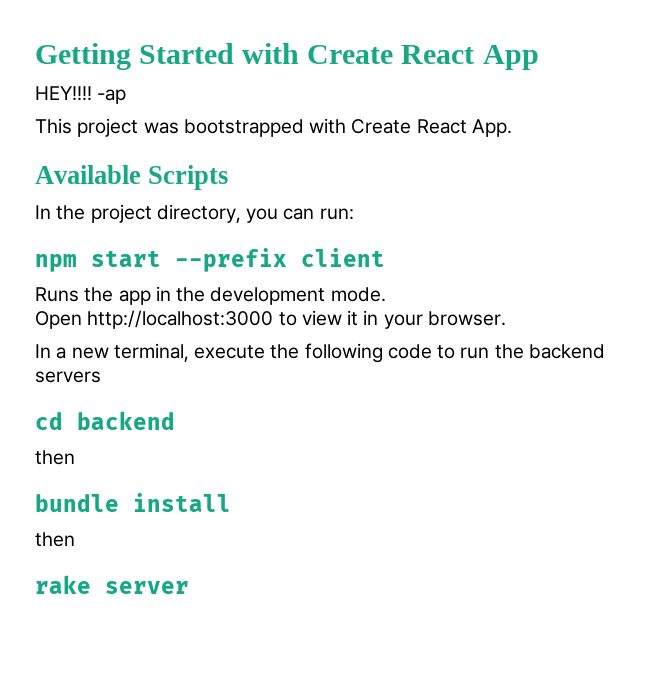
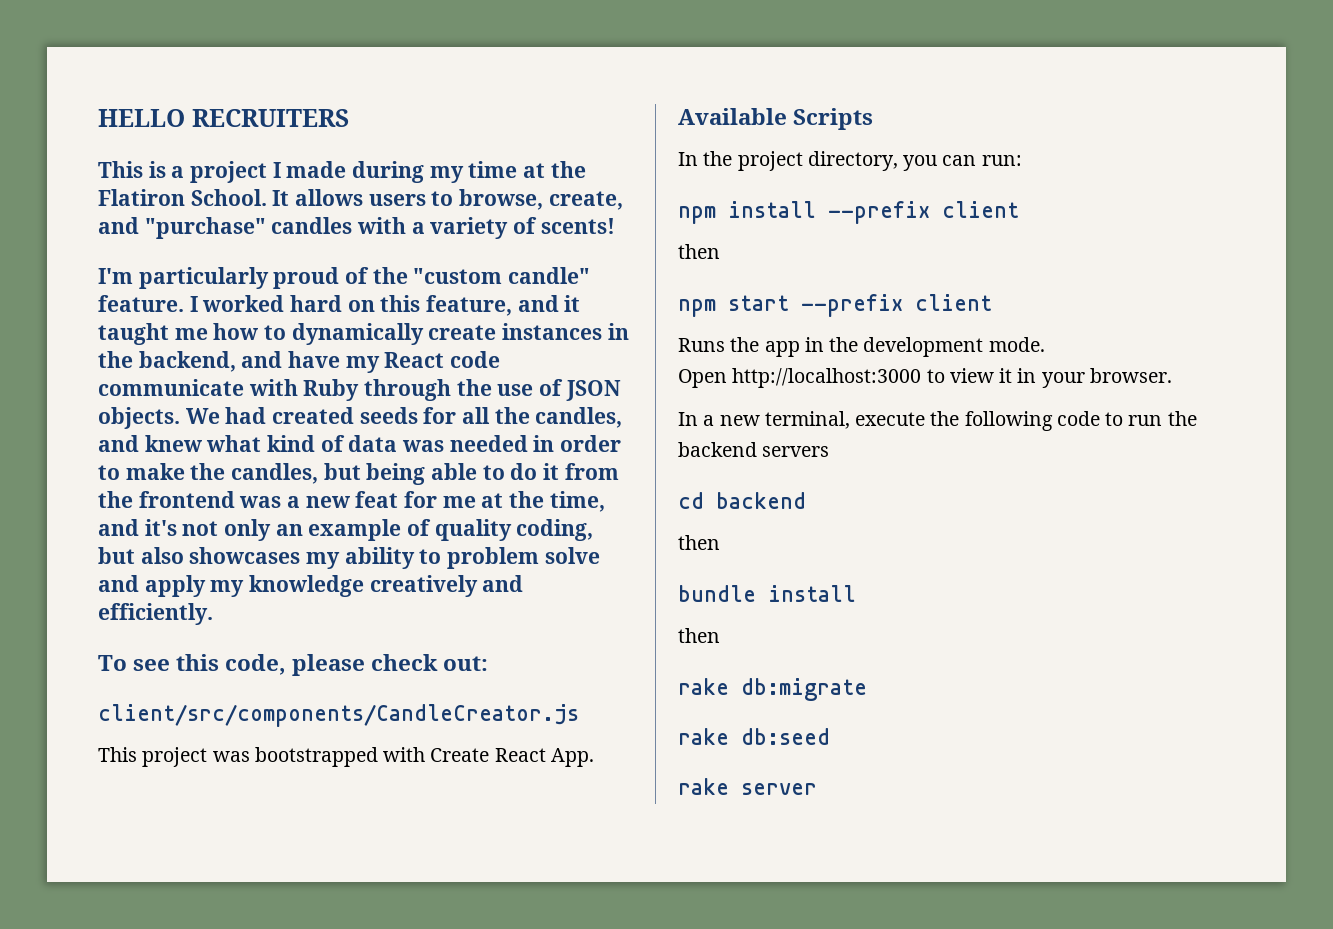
[35,43,539,70] [35,86,127,104] Getting Started with Create React App // HEY!!!! -ap -> [98,109,349,127] [98,161,586,183] [98,189,623,210] [98,217,615,239] [98,267,591,289] [98,295,581,316] [98,323,629,345] [98,351,501,373] [98,379,621,401] [98,407,623,429] [98,435,622,452] [98,463,619,485] [98,491,605,512] [98,519,594,541] [98,547,600,569] [98,575,524,597] [98,603,213,625] [98,654,489,676] [98,704,579,727] HELLO RECRUITERS // This is a project I made during my time at the Flatiron School. It allows users to browse, create, and "purchase" candles with a variety of scents! // I'm particularly proud of the "custom candle" feature. I worked hard on this feature, and it taught me how to dynamically create instances in the backend, and have my React code communicate with Ruby through the use of JSON objects. We had created seeds for all the candles, and knew what kind of data was needed in order to make the candles, but being able to do it from the frontend was a new feat for me at the time, and it's not only an example of quality coding, but also showcases my ability to problem solve and apply my knowledge creatively and efficiently. // To see this code, please check out: // client/src/components/CandleCreator.js
(354, 214) none -> [678,201,1019,224] [678,244,720,259] // npm install --prefix client // then
(75, 539) none -> [678,678,867,701] [678,728,830,745] // rake db:migrate // rake db:seed

